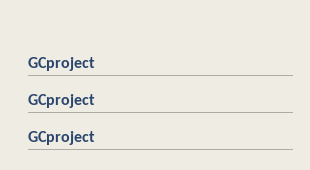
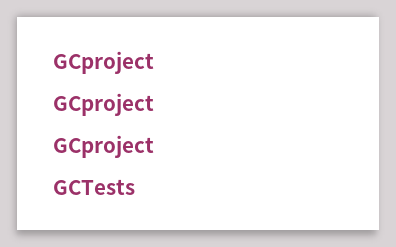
(95, 138) none -> [53,179,135,195] // GCTests

